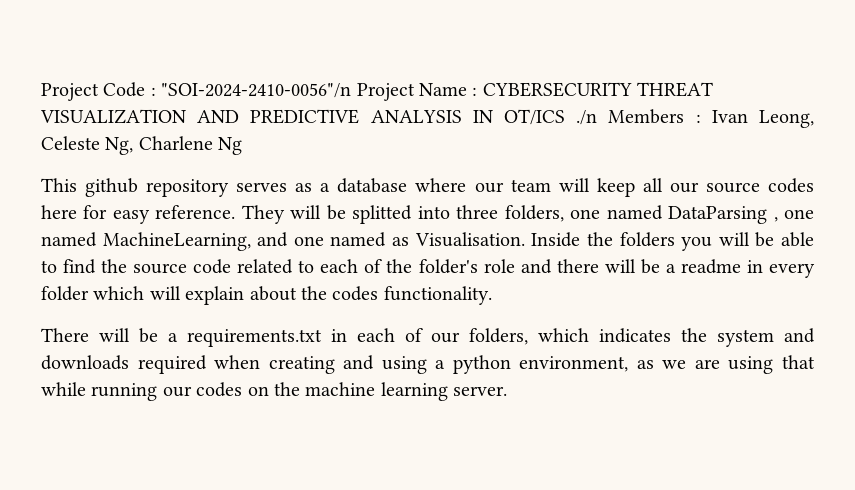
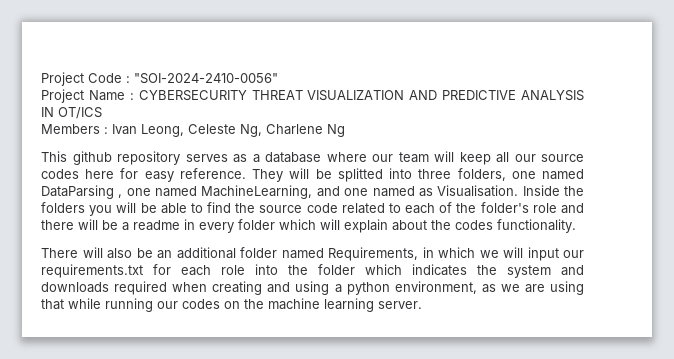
[161,83,352,98] "SOI-2024-2410-0056"/n -> [134,73,278,84] "SOI-2024-2410-0056" //
[576,110,598,125] ./n -> (102, 113) //
[139,328,528,347] be a requirements.txt in each of our folders, -> [107,247,584,261] [41,264,355,278] also be an additional folder named Requirements, in which we will input our requirements.txt for each role into the folder

